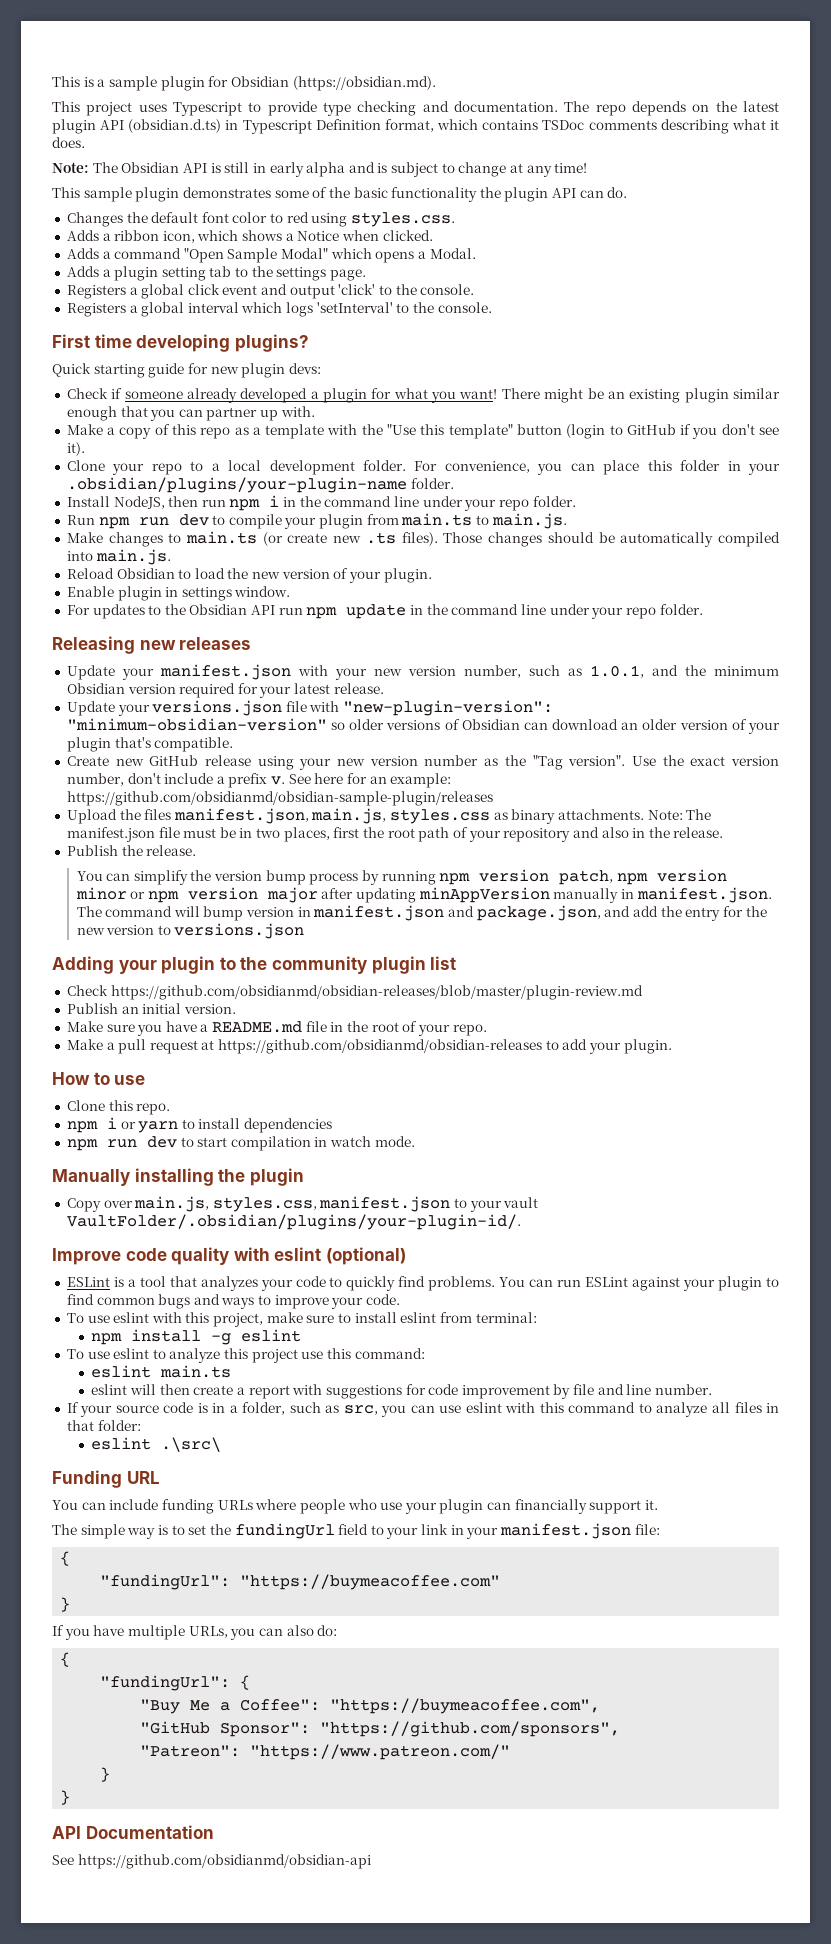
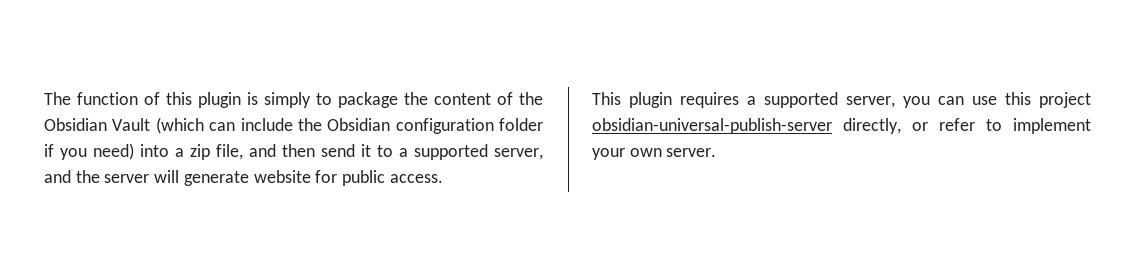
[52,76,436,91] [52,101,780,116] [52,119,779,134] [52,137,85,148] [52,162,588,177] [52,187,628,202] [66,212,456,227] [66,230,433,243] [66,248,476,263] [66,266,367,281] [66,284,475,299] [66,302,492,317] [52,334,309,352] [52,363,321,378] [66,388,781,403] [66,406,315,421] [66,424,779,439] [66,442,85,456] [66,460,780,475] [66,477,454,493] [66,495,576,511] [66,513,567,529] [66,531,781,547] [66,549,171,565] [66,568,432,583] [66,586,291,601] [66,604,703,619] [52,636,252,654] [66,664,779,680] [66,683,384,698] [66,700,554,716] [66,718,781,734] [66,737,234,752] [66,755,779,770] [66,773,452,788] [66,791,493,806] [66,808,712,824] [66,827,724,842] [66,845,197,856] [76,869,727,885] [75,887,772,903] [76,905,767,921] [76,923,305,939] [52,956,457,974] [66,985,643,1000] [66,1003,236,1014] [66,1021,487,1036] [66,1039,672,1054] [52,1072,146,1085] [66,1100,171,1115] [66,1117,333,1133] [66,1136,415,1151] [52,1168,304,1186] [66,1196,539,1212] [66,1214,521,1230] [52,1247,406,1265] [66,1276,779,1291] [66,1294,401,1309] [66,1312,537,1327] [91,1329,302,1345] [66,1348,425,1363] [91,1365,232,1378] [91,1384,713,1399] [66,1402,779,1417] [66,1420,141,1431] [91,1437,222,1452] [52,1470,160,1488] [52,1499,659,1514] [52,1523,660,1539] [60,1551,71,1566] [100,1574,501,1590] [60,1597,71,1612] [52,1625,338,1640] [60,1652,71,1667] [100,1675,251,1691] [140,1698,601,1714] [140,1721,621,1737] [140,1744,511,1760] [100,1767,111,1782] [60,1790,71,1805] [52,1825,214,1839] [52,1854,371,1869] This is a sample plugin for Obsidian (https://obsidian.md). // This project uses Typescript to provide type checking and documentation. The repo depends on the latest plugin API (obsidian.d.ts) in Typescript Definition format, which contains TSDoc comments describing what it does. // Note: The Obsidian API is still in early alpha and is subject to change at any time! // This sample plugin demonstrates some of the basic functionality the plugin API can do. // Changes the default font color to red using styles.css. // Adds a ribbon icon, which shows a Notice when clicked. // Adds a command "Open Sample Modal" which opens a Modal. // Adds a plugin setting tab to the settings page. // Registers a global click event and output 'click' to the console. // Registers a global interval which logs 'setInterval' to the console. // First time developing plugins? // Quick starting guide for new plugin devs: // Check if someone already developed a plugin for what you want! There might be an existing plugin similar enough that you can partner up with. // Make a copy of this repo as a template with the "Use this template" button (login to GitHub if you don't see it). // Clone your repo to a local development folder. For convenience, you can place this folder in your .obsidian/plugins/your-plugin-name folder. // Install NodeJS, then run npm i in the command line under your repo folder. // Run npm run dev to compile your plugin from main.ts to main.js. // Make changes to main.ts (or create new .ts files). Those changes should be automatically compiled into main.js. // Reload Obsidian to load the new version of your plugin. // Enable plugin in settings window. // For updates to the Obsidian API run npm update in the command line under your repo folder. // Releasing new releases // Update your manifest.json with your new version number, such as 1.0.1, and the minimum Obsidian version required for your latest release. // Update your versions.json file with "new-plugin-version": "minimum-obsidian-version" so older versions of Obsidian can download an older version of your plugin that's compatible. // Create new GitHub release using your new version number as the "Tag version". Use the exact version number, don't include a prefix v. See here for an example: https://github.com/obsidianmd/obsidian-sample-plugin/releases // Upload the files manifest.json, main.js, styles.css as binary attachments. Note: The manifest.json file must be in two places, first the root path of your repository and also in the release. // Publish the release. // You can simplify the version bump process by running npm version patch, npm version minor or npm version major after updating minAppVersion manually in manifest.json. The command will bump version in manifest.json and package.json, and add the entry for the new version to versions.json // Adding your plugin to the community plugin list // Check https://github.com/obsidianmd/obsidian-releases/blob/master/plugin-review.md // Publish an initial version. // Make sure you have a README.md file in the root of your repo. // Make a pull request at https://github.com/obsidianmd/obsidian-releases to add your plugin. // How to use // Clone this repo. // npm i or yarn to install dependencies // npm run dev to start compilation in watch mode. // Manually installing the plugin // Copy over main.js, styles.css, manifest.json to your vault VaultFolder/.obsidian/plugins/your-plugin-id/. // Improve code quality with eslint (optional) // ESLint is a tool that analyzes your code to quickly find problems. You can run ESLint against your plugin to find common bugs and ways to improve your code. // To use eslint with this project, make sure to install eslint from terminal: // npm install -g eslint // To use eslint to analyze this project use this command: // eslint main.ts // eslint will then create a report with suggestions for code improvement by file and line number. // If your source code is in a folder, such as src, you can use eslint with this command to analyze all files in that folder: // eslint .\src\ // Funding URL // You can include funding URLs where people who use your plugin can financially support it. // The simple way is to set the fundingUrl field to your link in your manifest.json file: // { // "fundingUrl": "https://buymeacoffee.com" // } // If you have multiple URLs, you can also do: // { // "fundingUrl": { // "Buy Me a Coffee": "https://buymeacoffee.com", // "GitHub Sponsor": "https://github.com/sponsors", // "Patreon": "https://www.patreon.com/" // } // } // API Documentation // See https://github.com/obsidianmd/obsidian-api -> [44,92,543,108] [44,117,543,134] [44,143,543,160] [44,170,443,186] [592,92,1091,108] [592,118,1091,134] [592,148,717,160] The function of this plugin is simply to package the content of the Obsidian Vault (which can include the Obsidian configuration folder if you need) into a zip file, and then send it to a supported server, and the server will generate website for public access. // This plugin requires a supported server, you can use this project obsidian-universal-publish-server directly, or refer to implement your own server.

